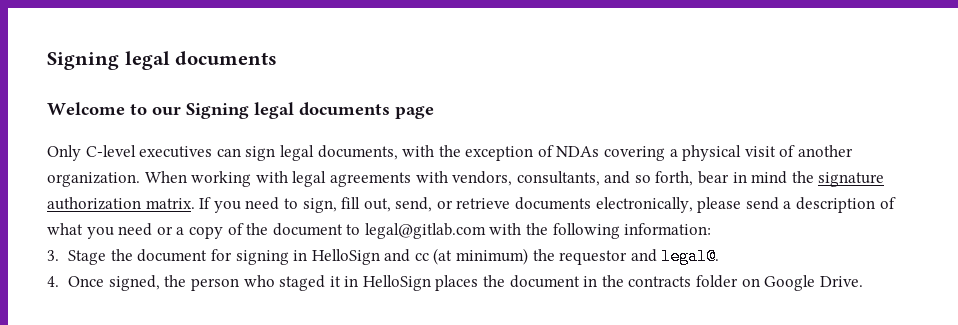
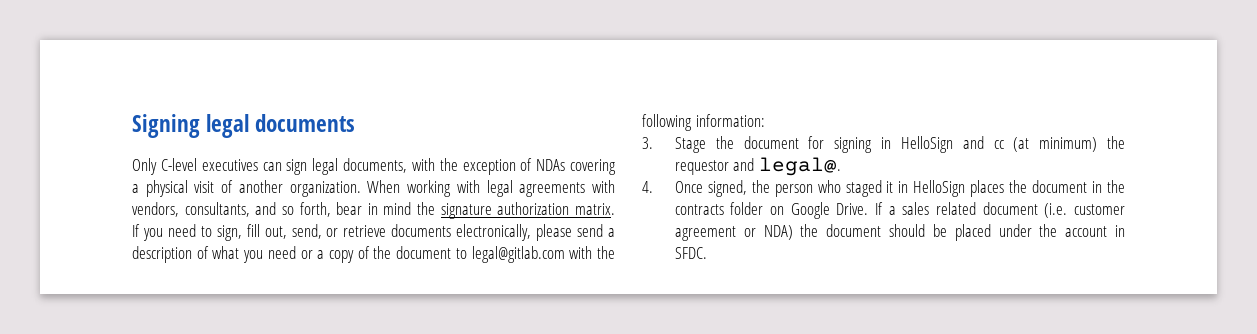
[47,51,278,70] [47,102,434,119] Signing legal documents // Welcome to our Signing legal documents page -> [132,114,356,138] Signing legal documents
(863, 281) none -> [875,202,1125,218] [674,224,1125,241] [674,247,707,259] If a sales related document (i.e. customer agreement or NDA) the document should be placed under the account in SFDC.

